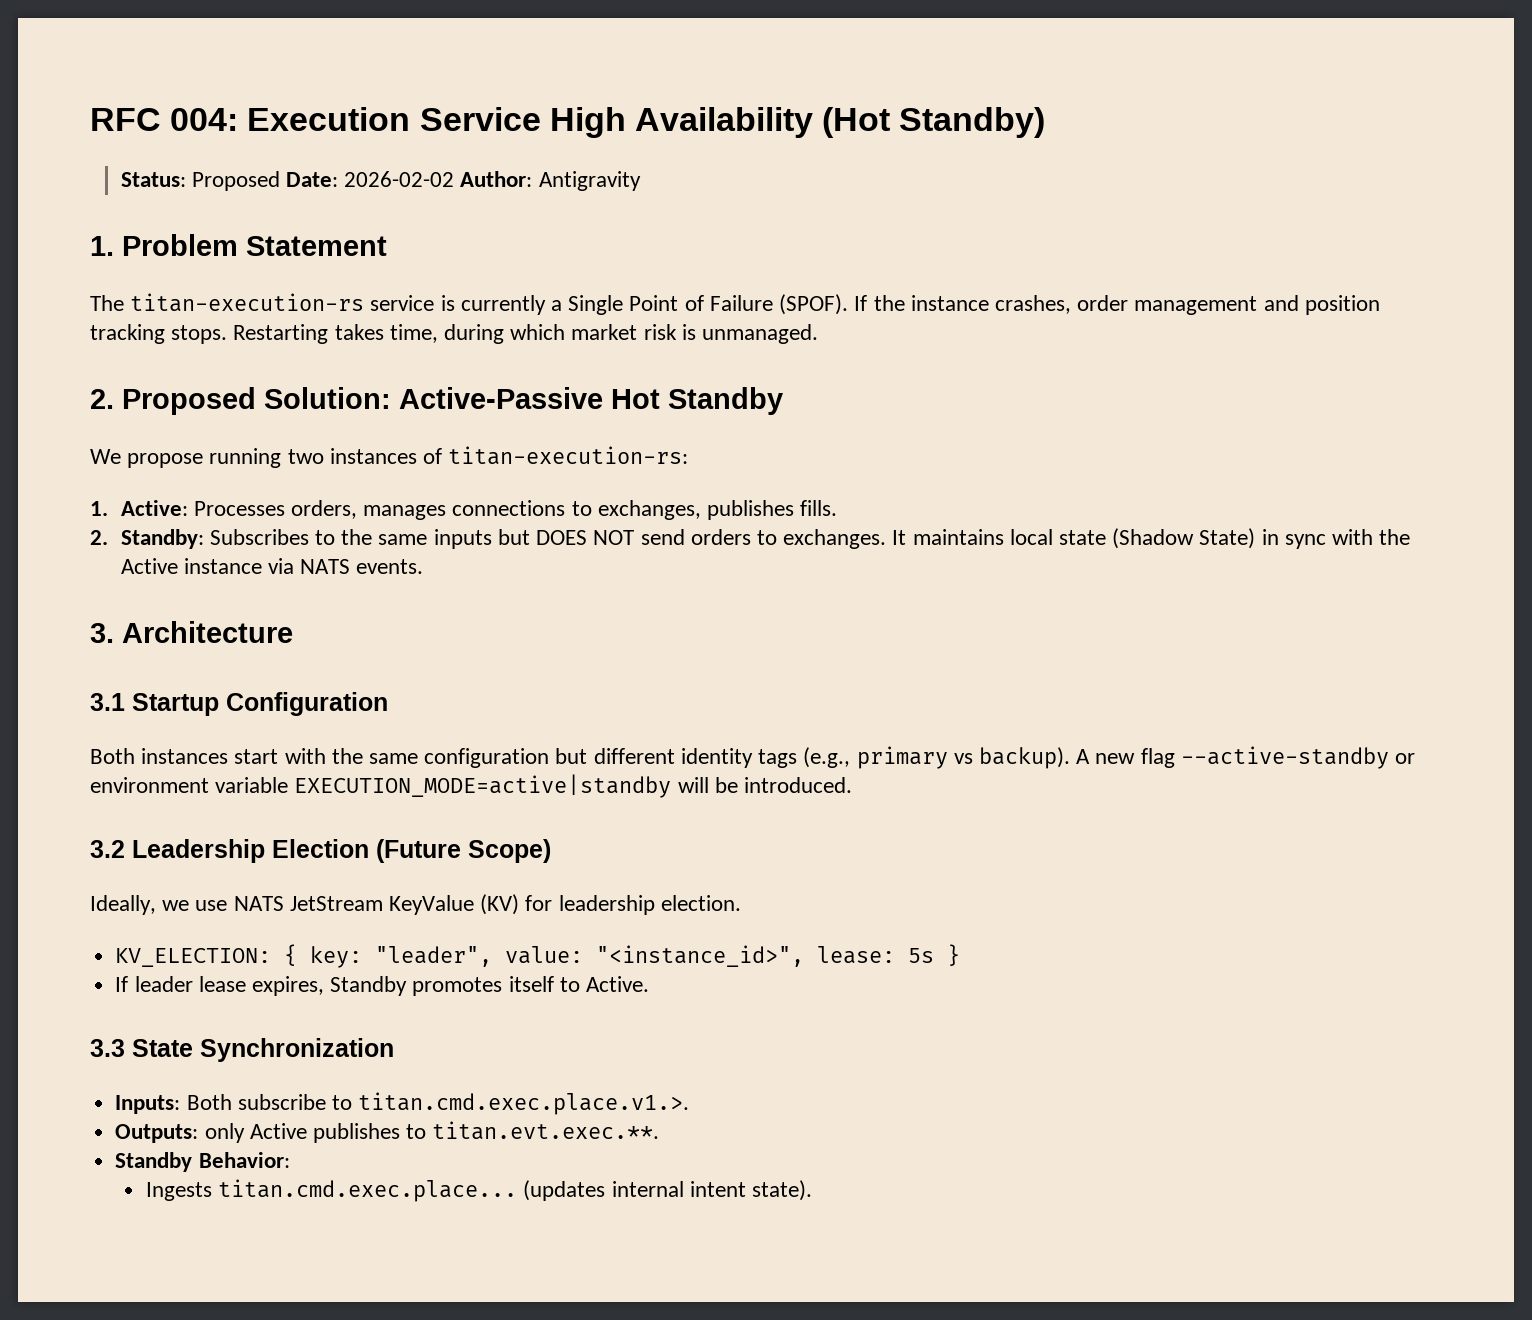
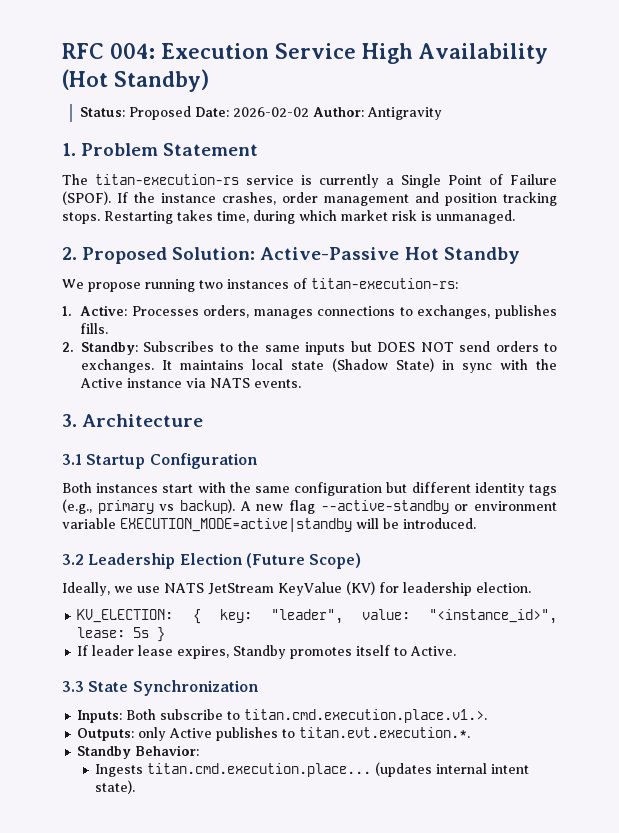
[358,1092,690,1115] titan.cmd.exec.place.v1.>. -> [244,709,488,723] titan.cmd.execution.place.v1.>.
[432,1121,660,1140] titan.evt.exec.**. -> [299,727,471,738] titan.evt.execution.*.
[218,1179,518,1202] titan.cmd.exec.place... -> [147,763,372,777] titan.cmd.execution.place...

